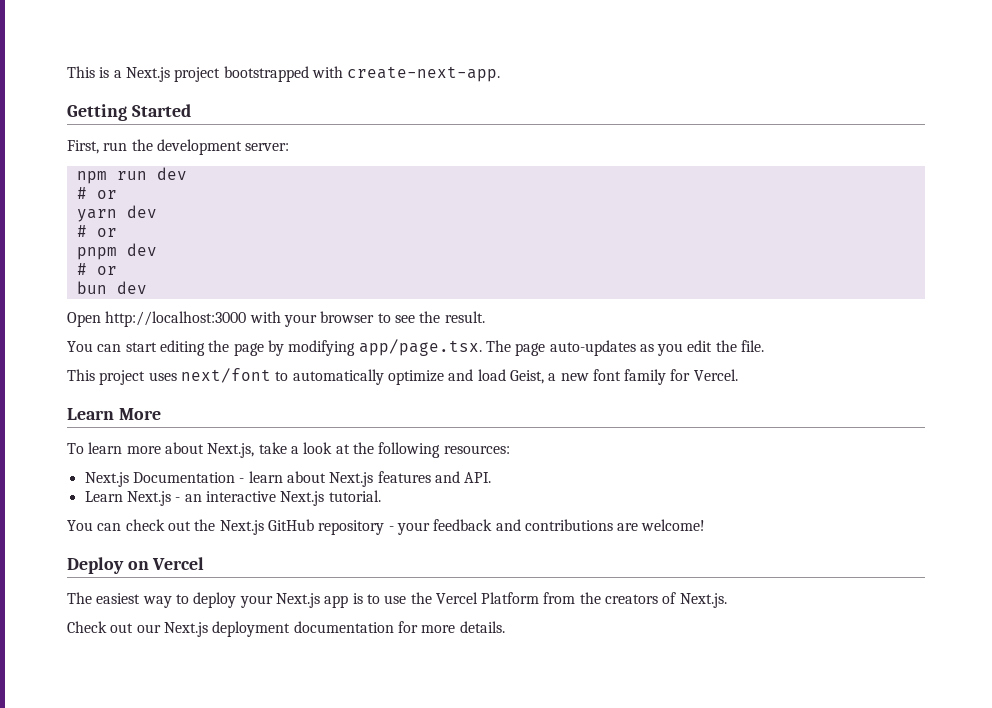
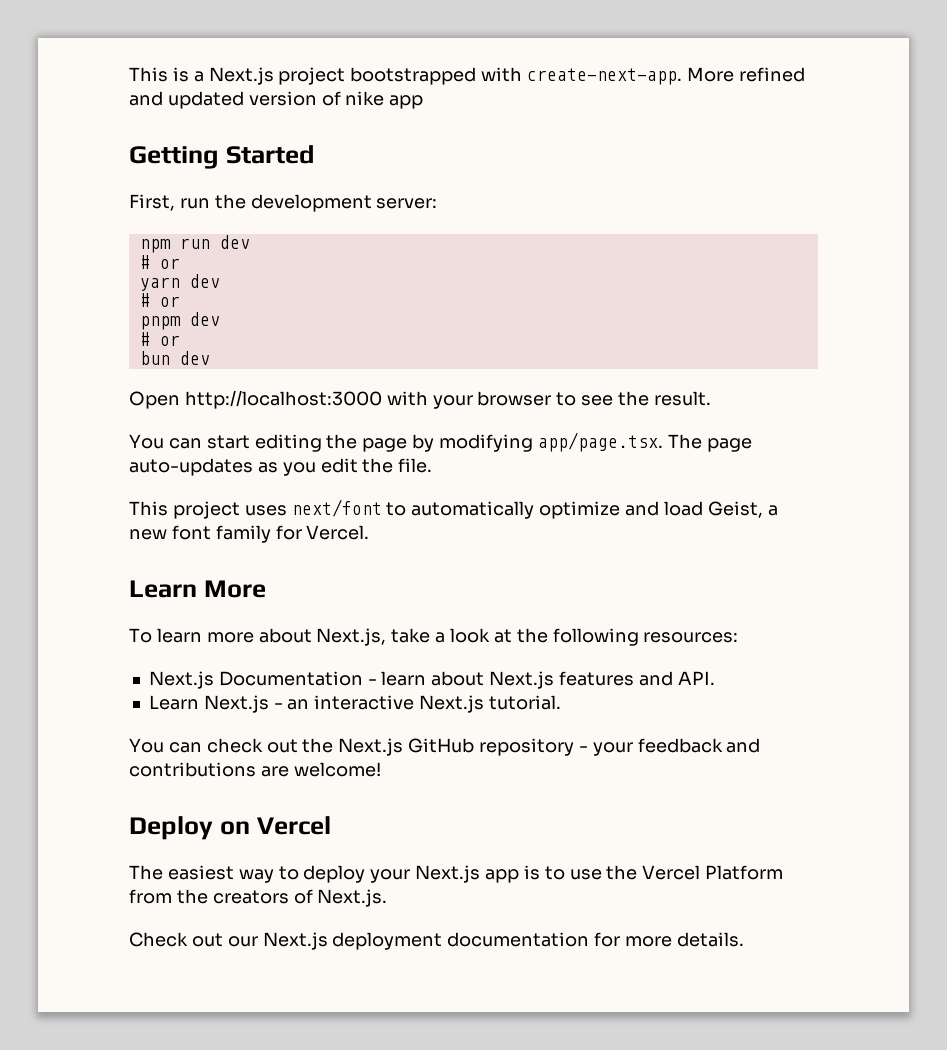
(501, 74) none -> [686,67,805,82] [129,91,424,109] More refined and updated version of nike app

